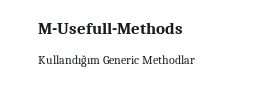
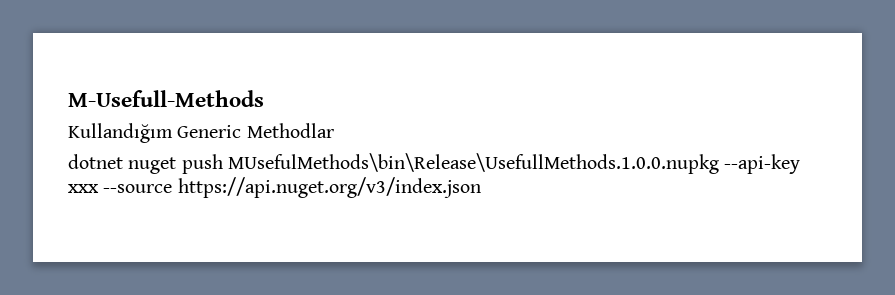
(196, 59) none -> [68,153,801,174] [68,177,481,198] // dotnet nuget push MUsefulMethods\bin\Release\UsefullMethods.1.0.0.nupkg --api-key xxx --source https://api.nuget.org/v3/index.json

